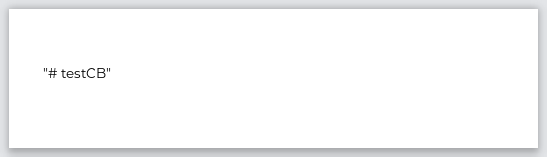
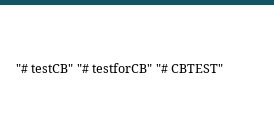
(111, 73) none -> [76,63,223,73] "# testforCB" "# CBTEST"

